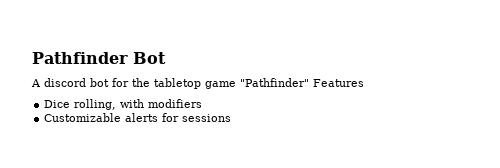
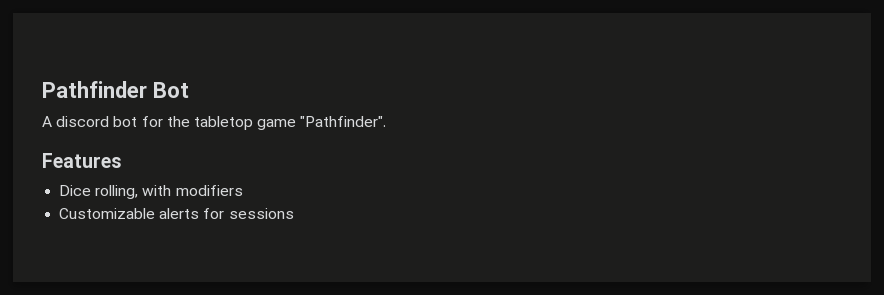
[240,78,309,87] "Pathfinder" -> [300,116,387,127] "Pathfinder". //

